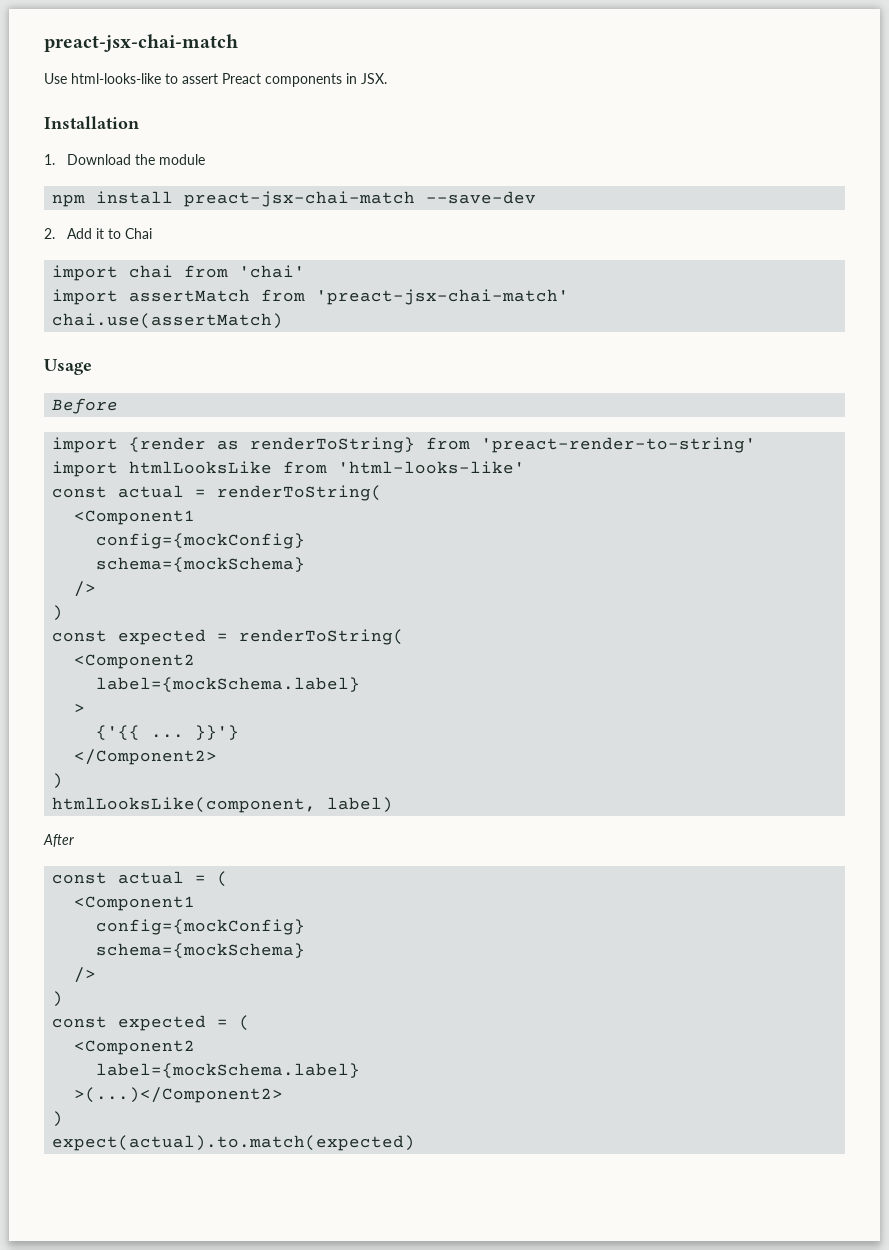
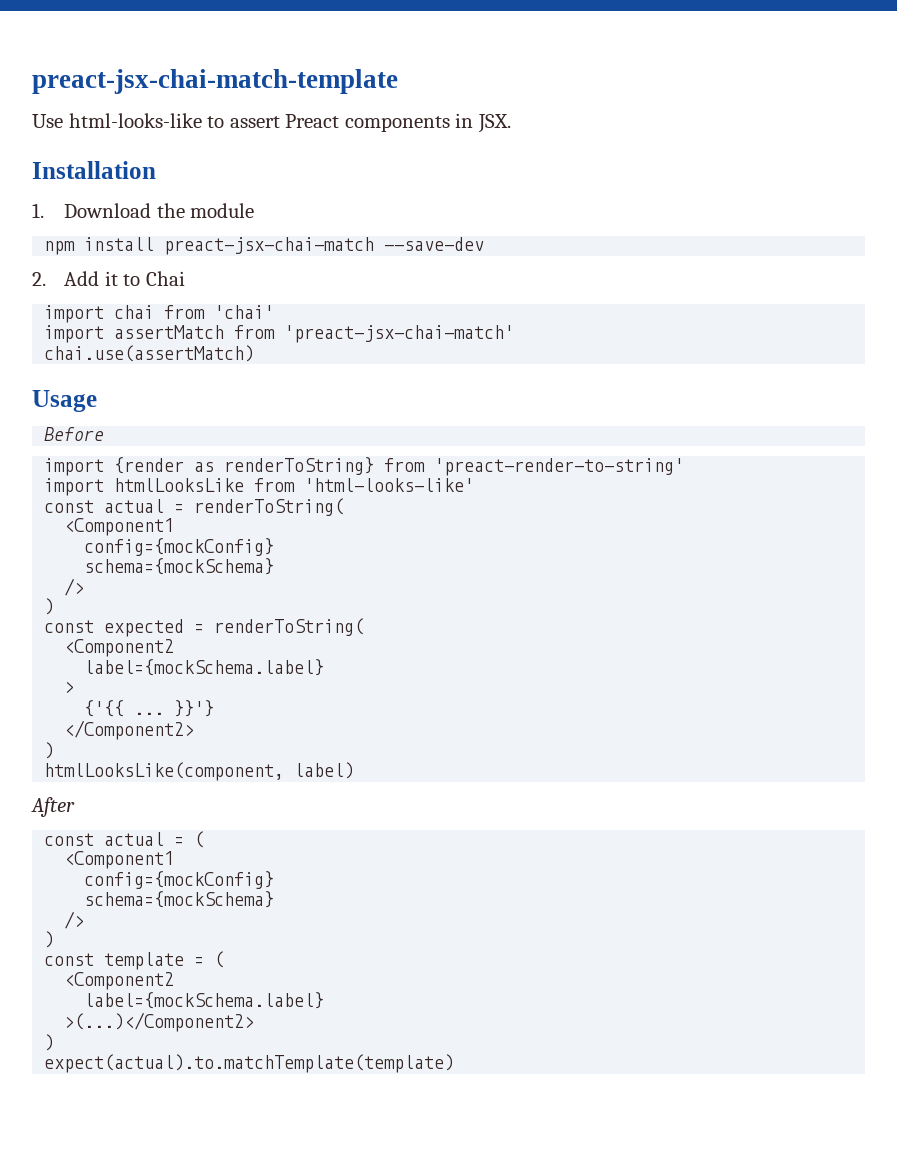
[44,34,238,52] preact-jsx-chai-match -> [32,69,398,94] preact-jsx-chai-match-template
[118,1015,207,1031] expected -> [104,952,185,970] template
[52,1135,416,1151] expect(actual).to.match(expected) -> [44,1054,455,1073] expect(actual).to.matchTemplate(template)

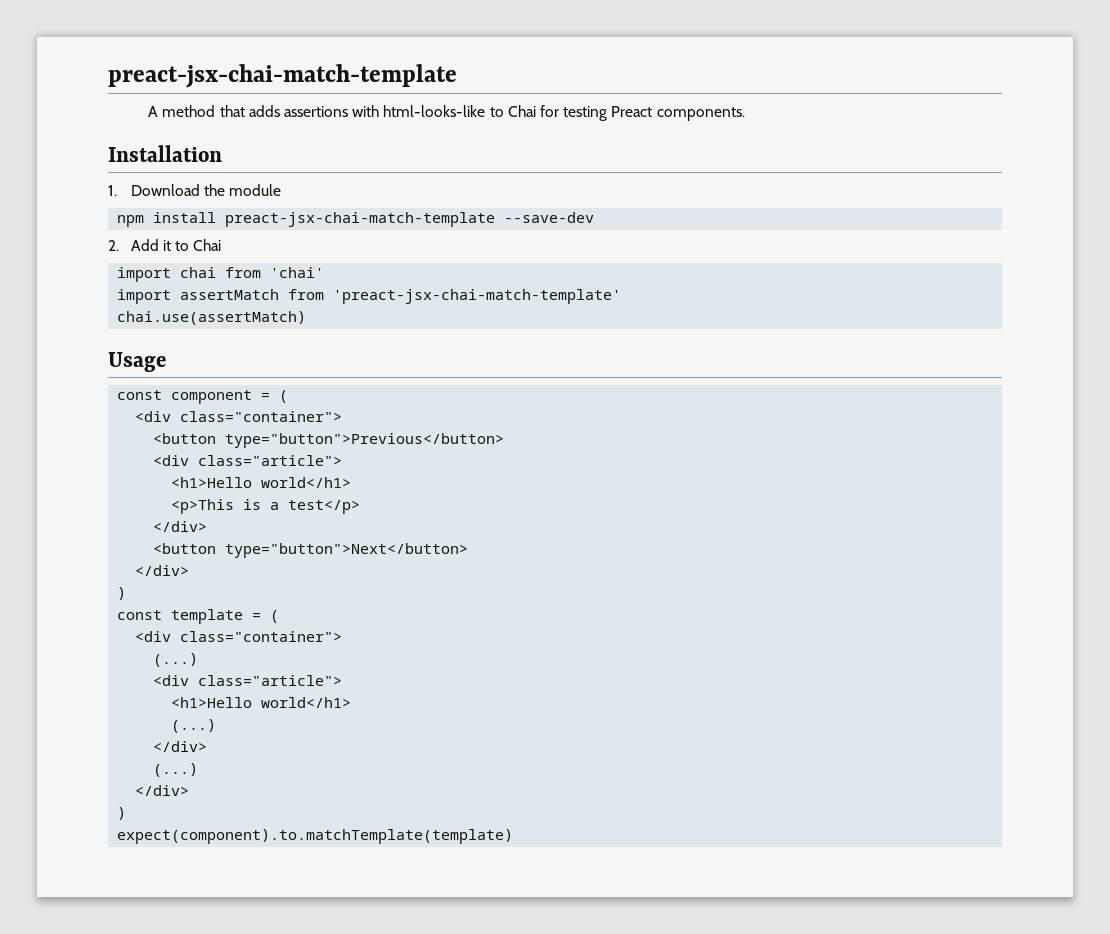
[32,113,511,133] Use html-looks-like to assert Preact components in JSX. -> [148,105,745,121] A method that adds assertions with html-looks-like to Chai for testing Preact components.
[164,237,375,255] preact-jsx-chai-match -> [225,212,496,227] preact-jsx-chai-match-template
[284,325,515,343] 'preact-jsx-chai-match' -> [333,289,622,304] 'preact-jsx-chai-match-template'
[44,427,105,441] [44,457,685,476] [44,478,475,496] [44,498,345,516] [64,518,175,536] [84,538,275,556] [84,558,275,575] [64,578,85,596] [44,598,55,615] [44,618,365,637] [64,639,175,657] [84,659,325,676] [64,681,75,693] [84,700,215,717] [64,720,195,740] [44,742,55,759] [44,762,355,781] [31,797,75,817] [44,831,205,848] [64,851,175,869] [84,871,275,889] [84,891,275,908] [64,911,85,929] Before // import {render as renderToString} from 'preact-render-to-string' // import htmlLooksLike from 'html-looks-like' // const actual = renderToString( // <Component1 // config={mockConfig} // schema={mockSchema} // /> // ) // const expected = renderToString( // <Component2 // label={mockSchema.label} // > // {'{{ ... }}'} // </Component2> // ) // htmlLooksLike(component, label) // After // const actual = ( // <Component1 // config={mockConfig} // schema={mockSchema} // /> -> [117,390,289,404] [135,411,343,422] [153,433,505,448] [153,455,343,466] [171,477,352,488] [171,499,361,514] [153,521,208,532] [153,543,469,558] [135,565,190,576] const component = ( // <div class="container"> // <button type="button">Previous</button> // <div class="article"> // <h1>Hello world</h1> // <p>This is a test</p> // </div> // <button type="button">Next</button> // </div>
[64,972,175,990] [84,992,325,1009] [64,1012,255,1032] [44,1034,55,1051] [44,1054,455,1073] <Component2 // label={mockSchema.label} // >(...)</Component2> // ) // expect(actual).to.matchTemplate(template) -> [135,631,343,642] [153,653,199,667] [153,675,343,686] [171,697,352,708] [171,719,217,733] [153,741,208,752] [153,763,199,777] [135,785,190,796] [117,807,127,820] [117,829,514,844] <div class="container"> // (...) // <div class="article"> // <h1>Hello world</h1> // (...) // </div> // (...) // </div> // ) // expect(component).to.matchTemplate(template)

